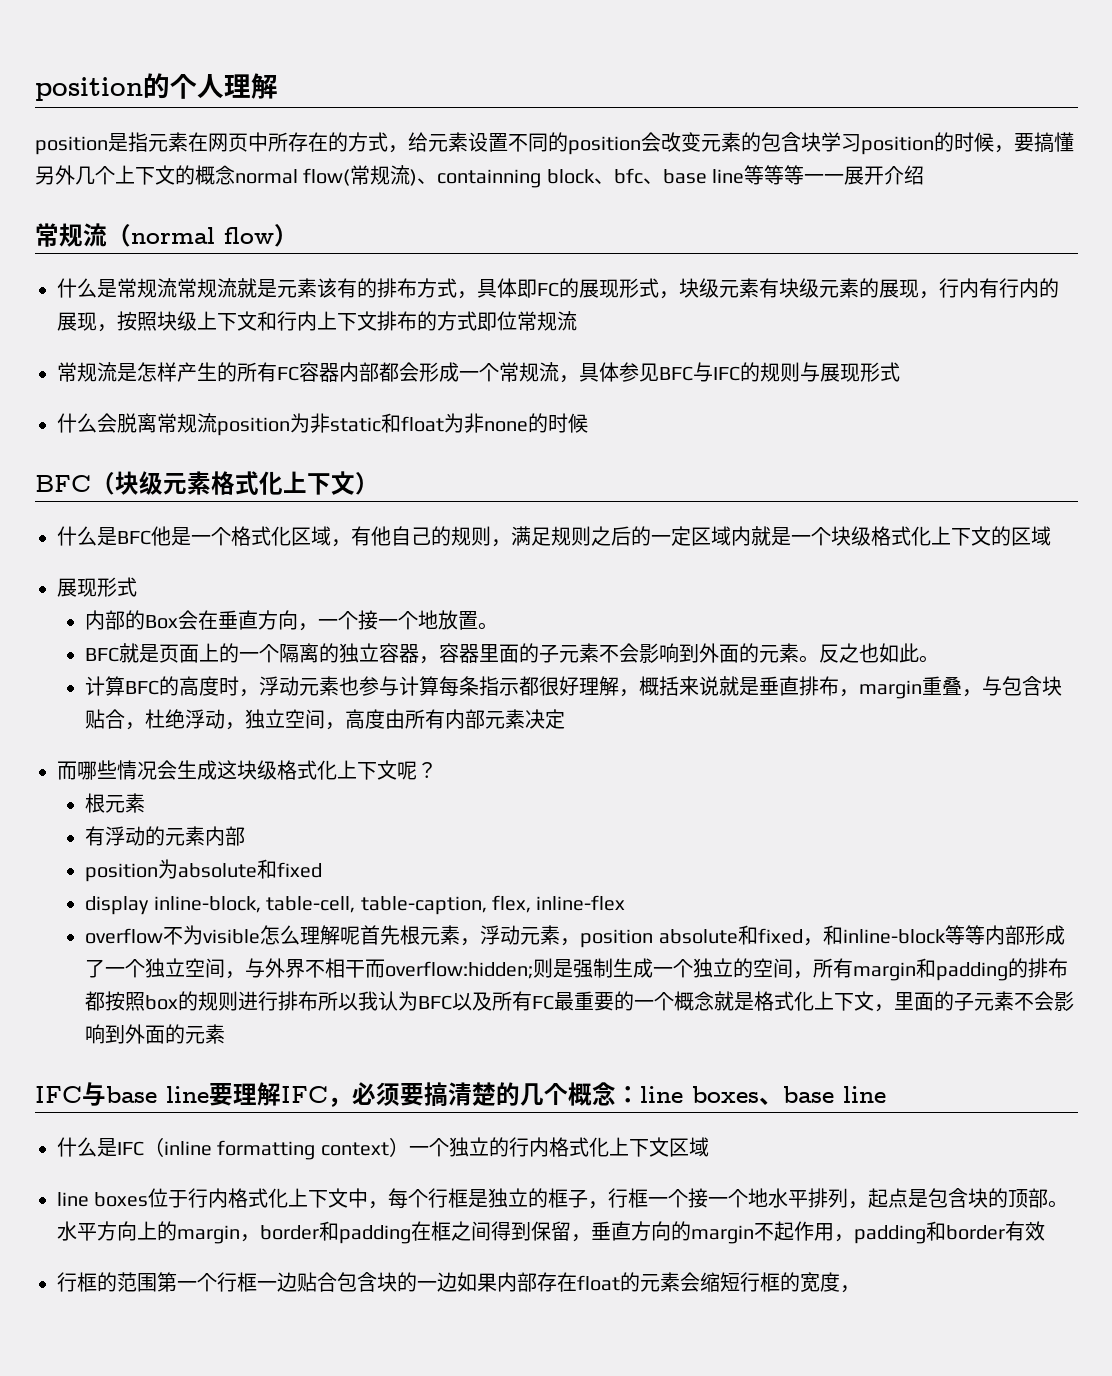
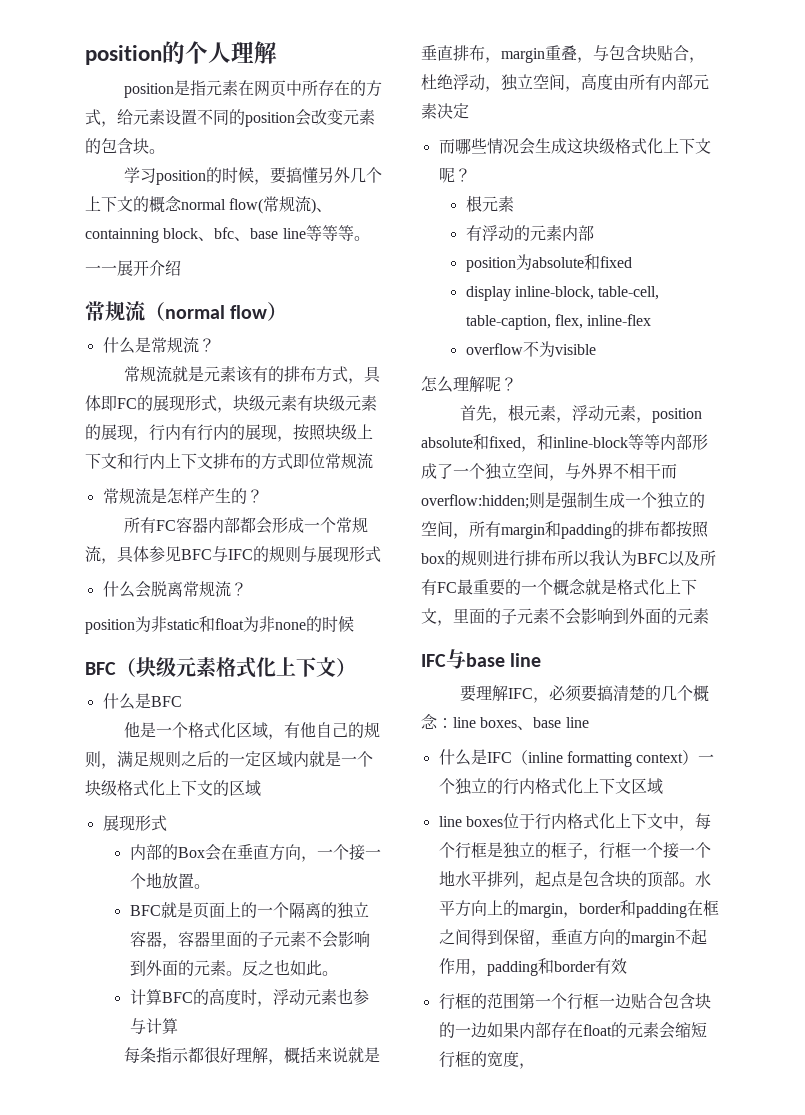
(821, 142) none -> [149,149,165,154] 。 //
(805, 175) none -> [353,236,370,241] 。 //
(177, 288) none -> [198,338,215,352] ？ //
(237, 372) none -> [246,489,263,503] ？ //
(217, 423) none -> [230,582,247,596] ？ //
(151, 537) none -> (182, 701) //
(440, 686) none -> (178, 1026) //
(261, 936) none -> (596, 349) //
[360,925,401,945] 首先 -> [501,377,517,391] [460,405,509,423] ？ // 首先，
(209, 1094) none -> (542, 660) //

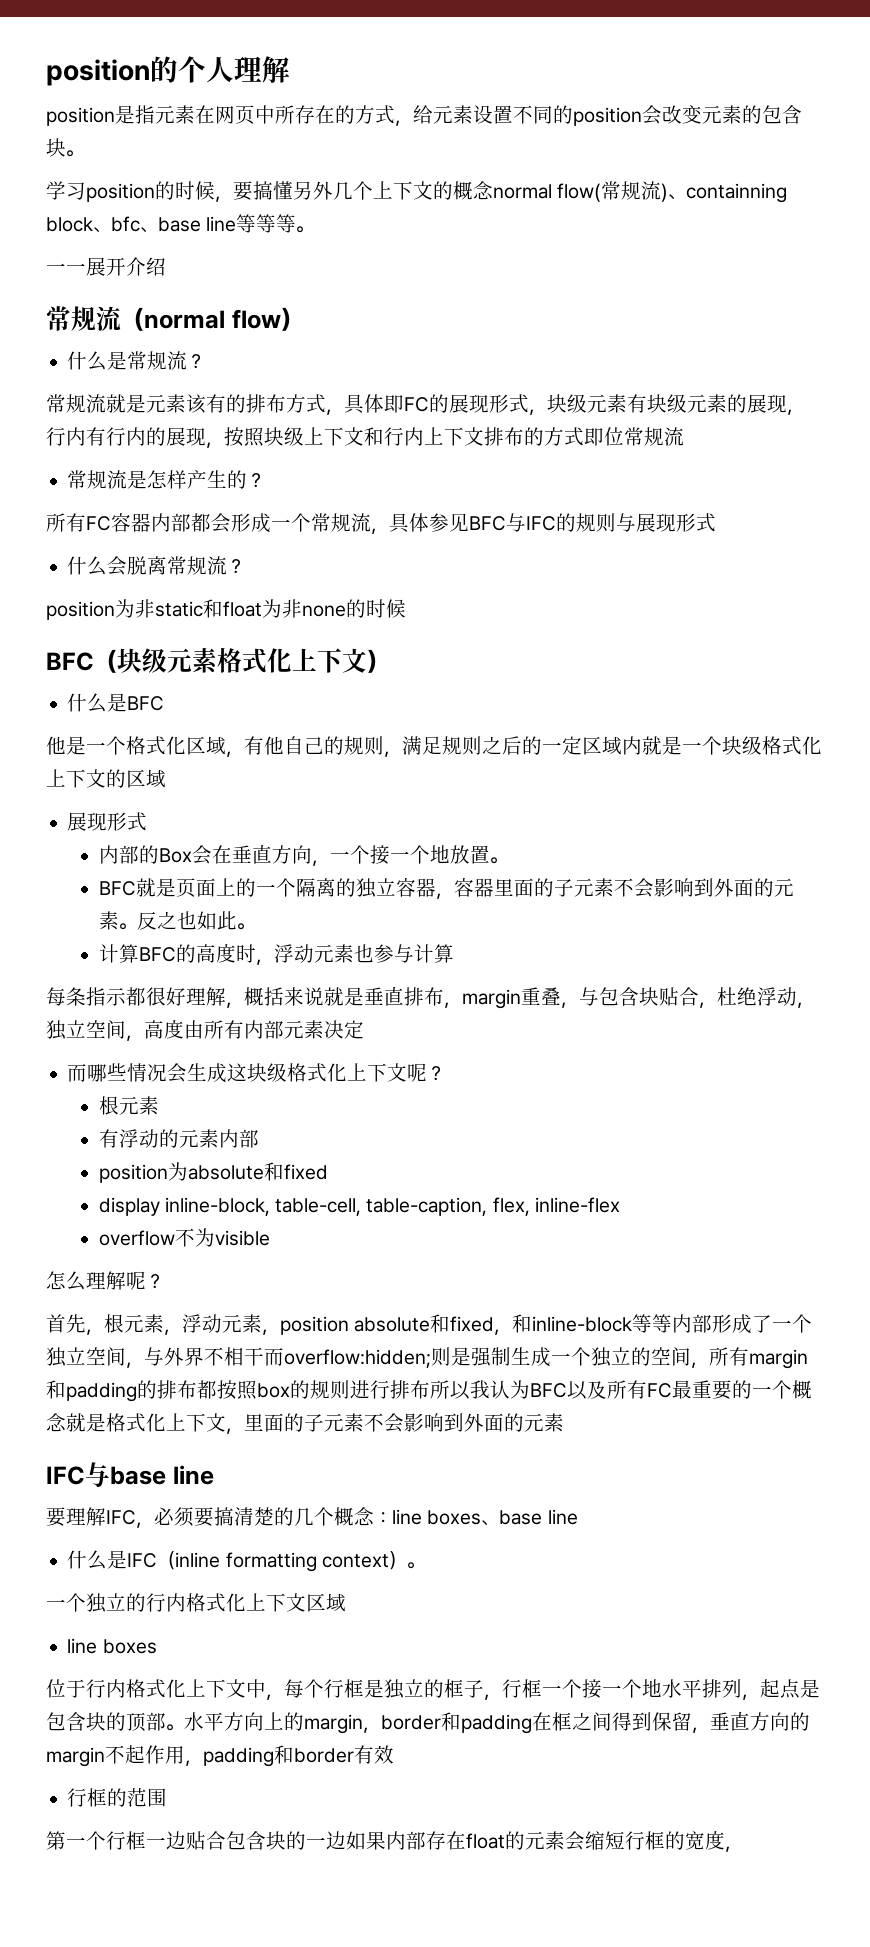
(699, 757) none -> [406,1562,425,1569] 。 //
(503, 821) none -> (157, 1646) //
(519, 1001) none -> (168, 1797) //

